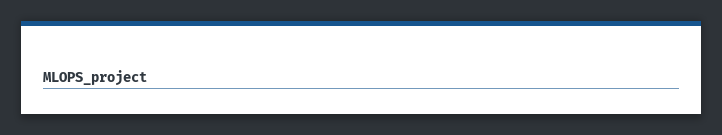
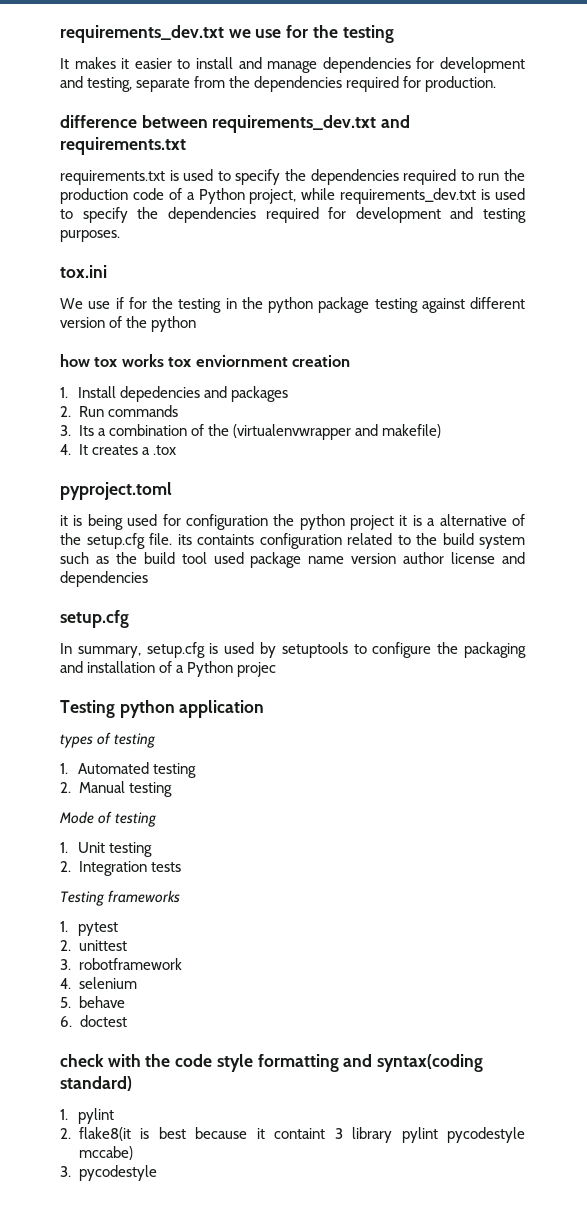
[43,70,147,86] MLOPS_project -> [60,25,394,43] [60,57,525,73] [60,76,497,92] [60,115,411,133] [60,137,186,155] [60,169,525,185] [60,188,525,204] [60,207,526,223] [60,230,120,242] [60,265,107,278] [60,297,525,313] [60,316,197,332] [60,354,351,367] [60,386,288,402] [60,405,178,417] [60,424,441,440] [60,444,176,455] [60,482,172,500] [60,514,525,530] [60,533,525,549] [60,552,526,568] [60,571,148,587] [60,610,129,628] [60,642,527,658] [60,661,277,677] [60,700,265,718] [60,732,157,748] [60,762,196,778] [60,781,172,797] [59,811,158,827] [60,842,152,857] [60,861,181,876] [60,890,181,906] [60,921,118,936] [60,940,127,951] [60,958,182,970] [60,977,137,989] [60,996,125,1008] [60,1015,127,1027] [60,1054,484,1072] [60,1076,132,1091] [60,1108,114,1124] [60,1127,525,1143] [78,1146,133,1160] [60,1165,157,1181] requirements_dev.txt we use for the testing // It makes it easier to install and manage dependencies for development and testing, separate from the dependencies required for production. // difference between requirements_dev.txt and requirements.txt // requirements.txt is used to specify the dependencies required to run the production code of a Python project, while requirements_dev.txt is used to specify the dependencies required for development and testing purposes. // tox.ini // We use if for the testing in the python package testing against different version of the python // how tox works tox enviornment creation // 1. Install depedencies and packages // 2. Run commands // 3. Its a combination of the (virtualenvwrapper and makefile) // 4. It creates a .tox // pyproject.toml // it is being used for configuration the python project it is a alternative of the setup.cfg file. its containts configuration related to the build system such as the build tool used package name version author license and dependencies // setup.cfg // In summary, setup.cfg is used by setuptools to configure the packaging and installation of a Python projec // Testing python application // types of testing // 1. Automated testing // 2. Manual testing // Mode of testing // 1. Unit testing // 2. Integration tests // Testing frameworks // 1. pytest // 2. unittest // 3. robotframework // 4. selenium // 5. behave // 6. doctest // check with the code style formatting and syntax(coding standard) // 1. pylint // 2. flake8(it is best because it containt 3 library pylint pycodestyle mccabe) // 3. pycodestyle

